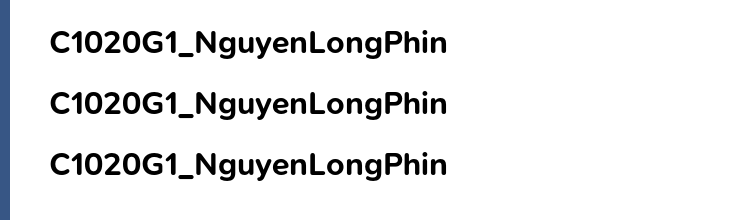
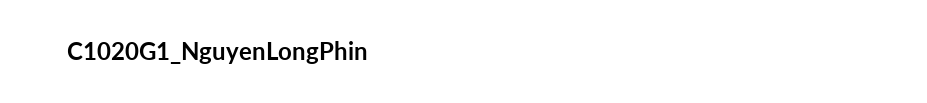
[49,30,448,59] [49,91,448,120] [49,152,448,181] C1020G1_NguyenLongPhin // C1020G1_NguyenLongPhin // C1020G1_NguyenLongPhin -> [67,41,368,64] C1020G1_NguyenLongPhin

